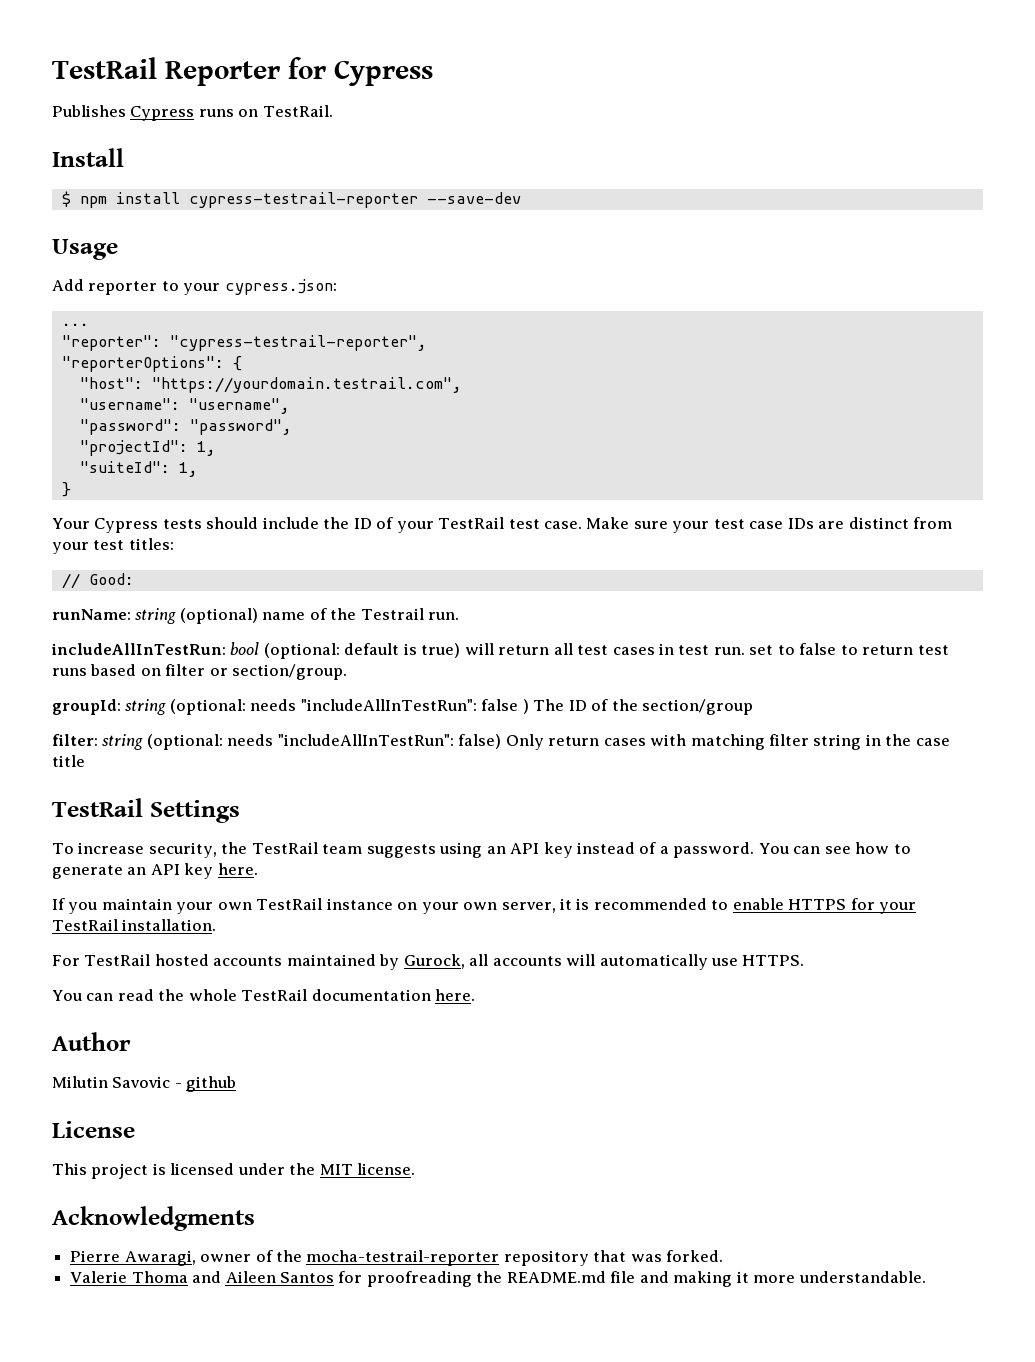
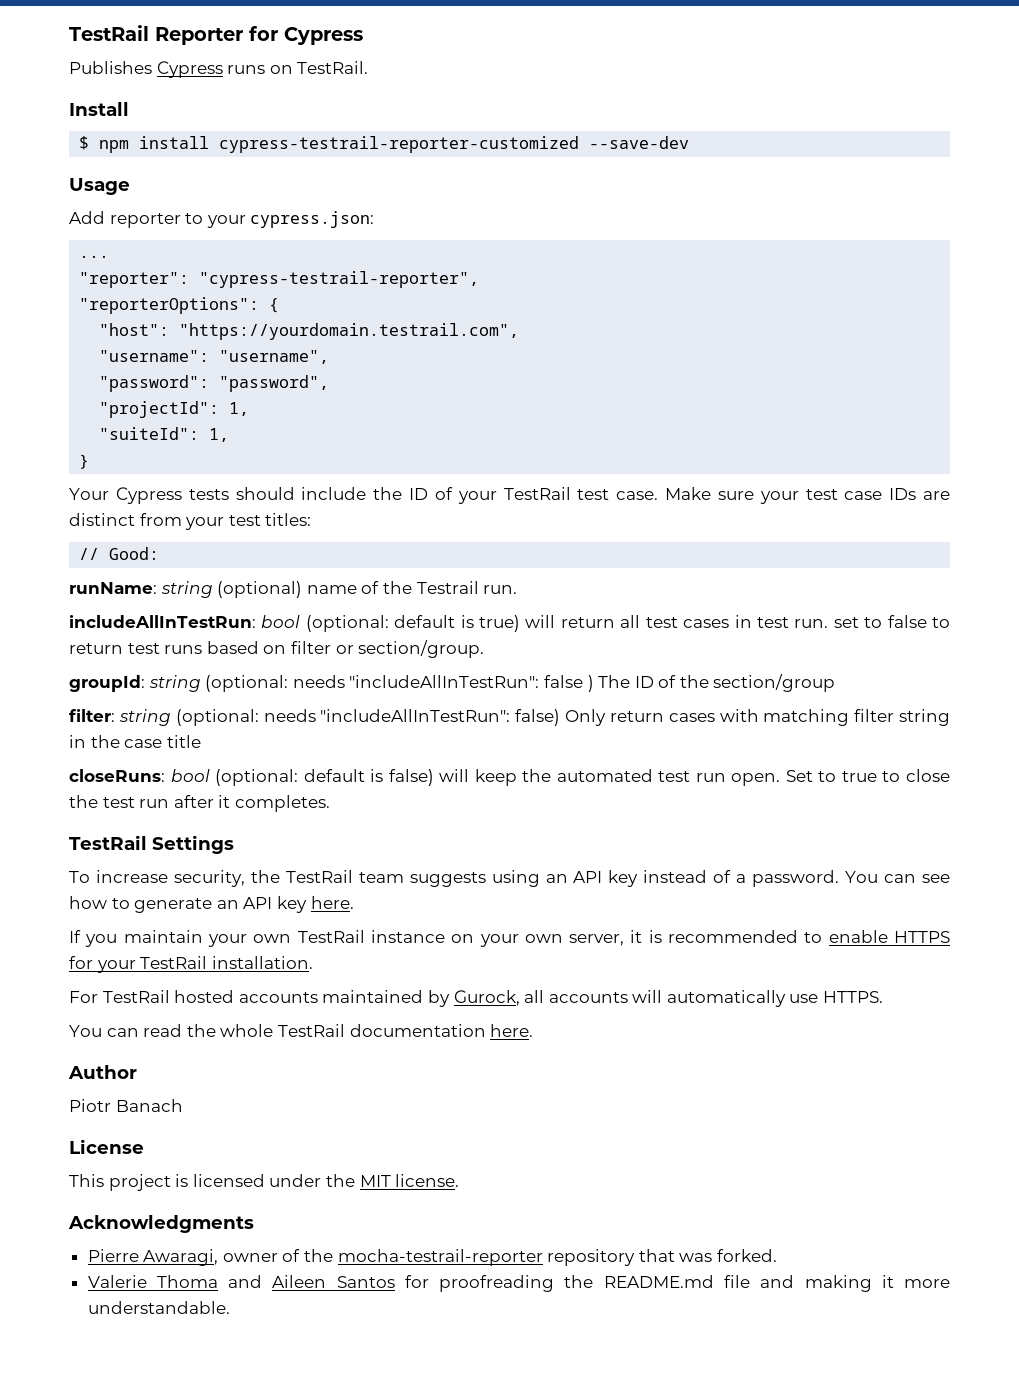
[188,192,418,208] cypress-testrail-reporter -> [219,136,580,153] cypress-testrail-reporter-customized
(85, 761) none -> [69,769,950,786] [69,795,330,812] // closeRuns: bool (optional: default is false) will keep the automated test run open. Set to true to close the test run after it completes.
[52,1076,237,1092] Milutin Savovic - github -> [69,1099,183,1112] Piotr Banach

